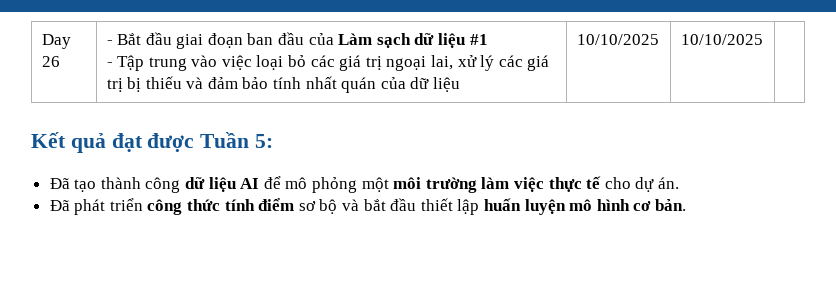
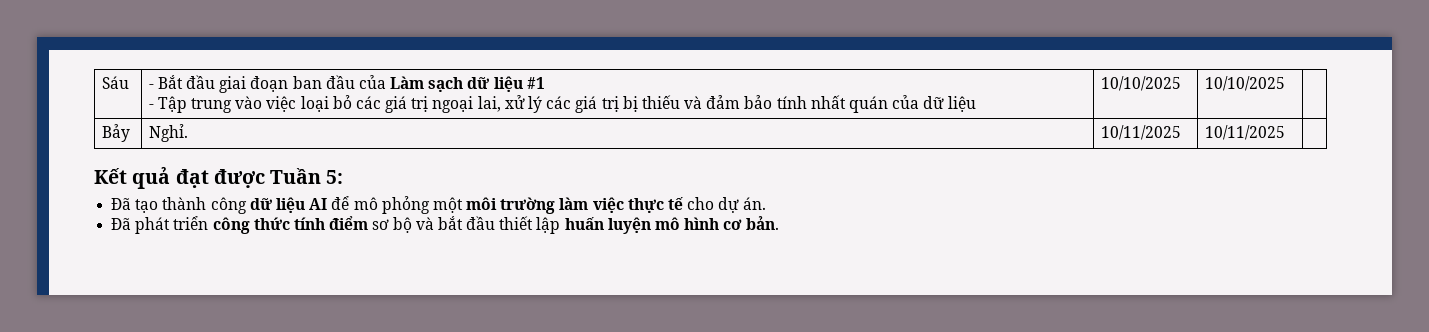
[41,34,71,49] [41,56,60,67] Day 26 -> [101,76,129,89] Sáu
(763, 39) none -> [101,124,130,142] [148,124,188,142] [1100,125,1181,140] [1204,125,1285,140] // Bảy | Nghỉ. | 10/11/2025 | 10/11/2025 |

